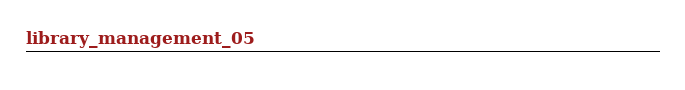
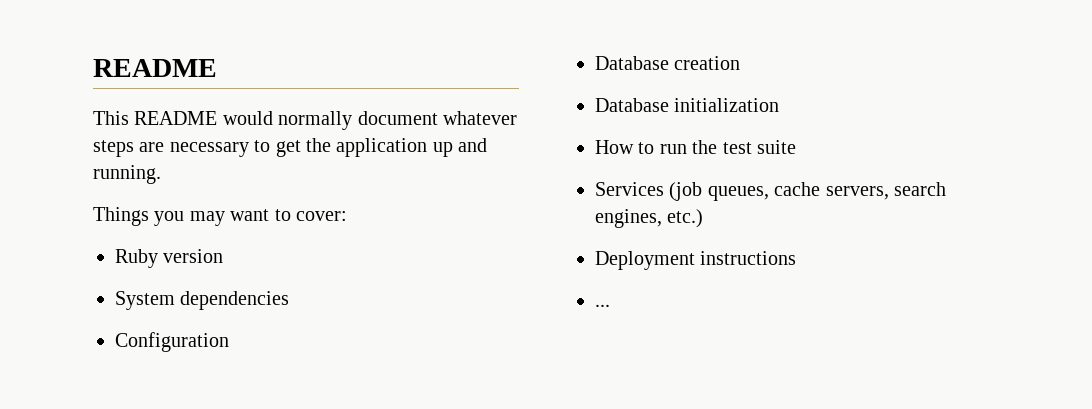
[26,31,255,48] library_management_05 -> [93,59,217,77] [93,111,517,130] [93,138,488,157] [93,165,161,184] [93,207,347,226] [115,249,224,268] [115,291,290,310] [115,332,229,352] [595,56,741,70] [595,98,780,112] [595,140,796,154] [595,182,946,201] [595,209,704,228] [595,251,797,270] [595,304,610,307] README // This README would normally document whatever steps are necessary to get the application up and running. // Things you may want to cover: // Ruby version // System dependencies // Configuration // Database creation // Database initialization // How to run the test suite // Services (job queues, cache servers, search engines, etc.) // Deployment instructions // ...

